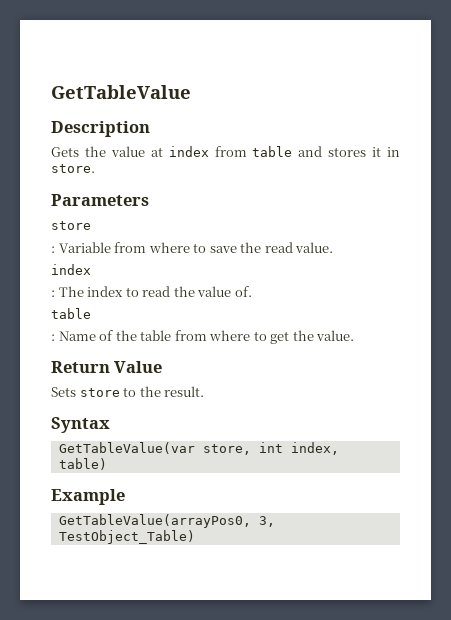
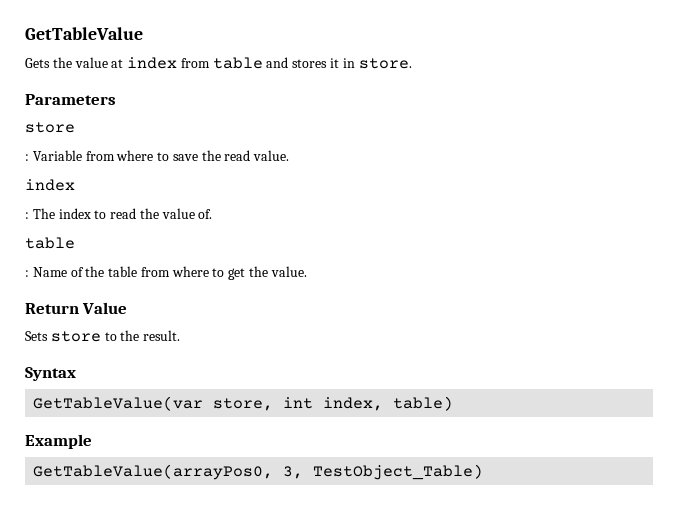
[51,121,150,137] // Description -> (143, 33) none

